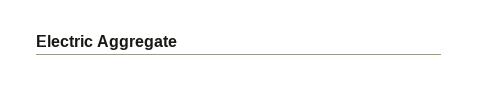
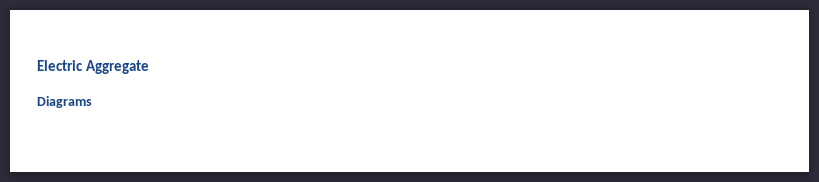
(178, 42) none -> [37,96,92,108] // Diagrams

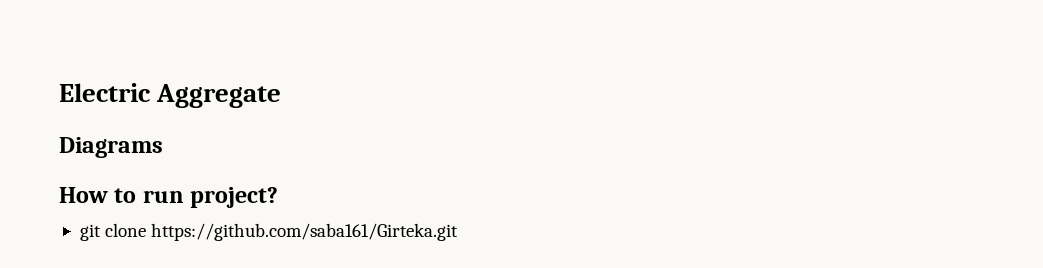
(92, 102) none -> [59,187,279,208] [79,223,459,241] // How to run project? // git clone https://github.com/saba161/Girteka.git

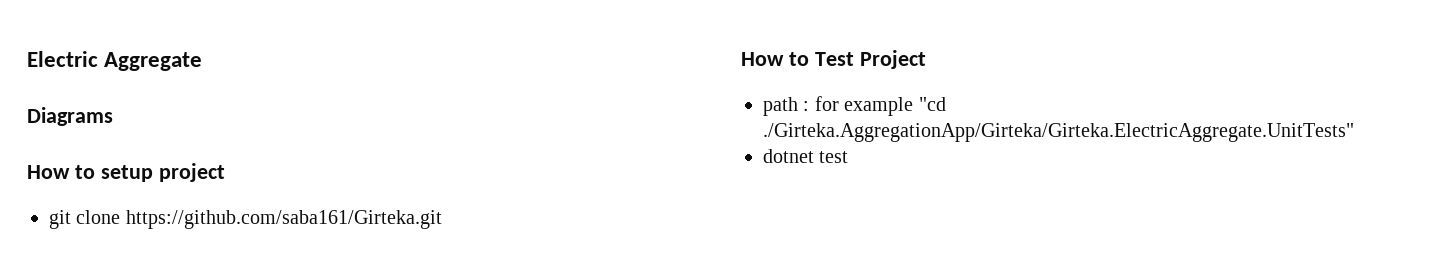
[142,187,279,208] run project? -> [100,163,225,182] setup project
(459, 232) none -> [741,50,926,69] [763,96,946,116] [763,123,1354,142] [763,149,849,163] // How to Test Project // path : for example "cd ./Girteka.AggregationApp/Girteka/Girteka.ElectricAggregate.UnitTests" // dotnet test

